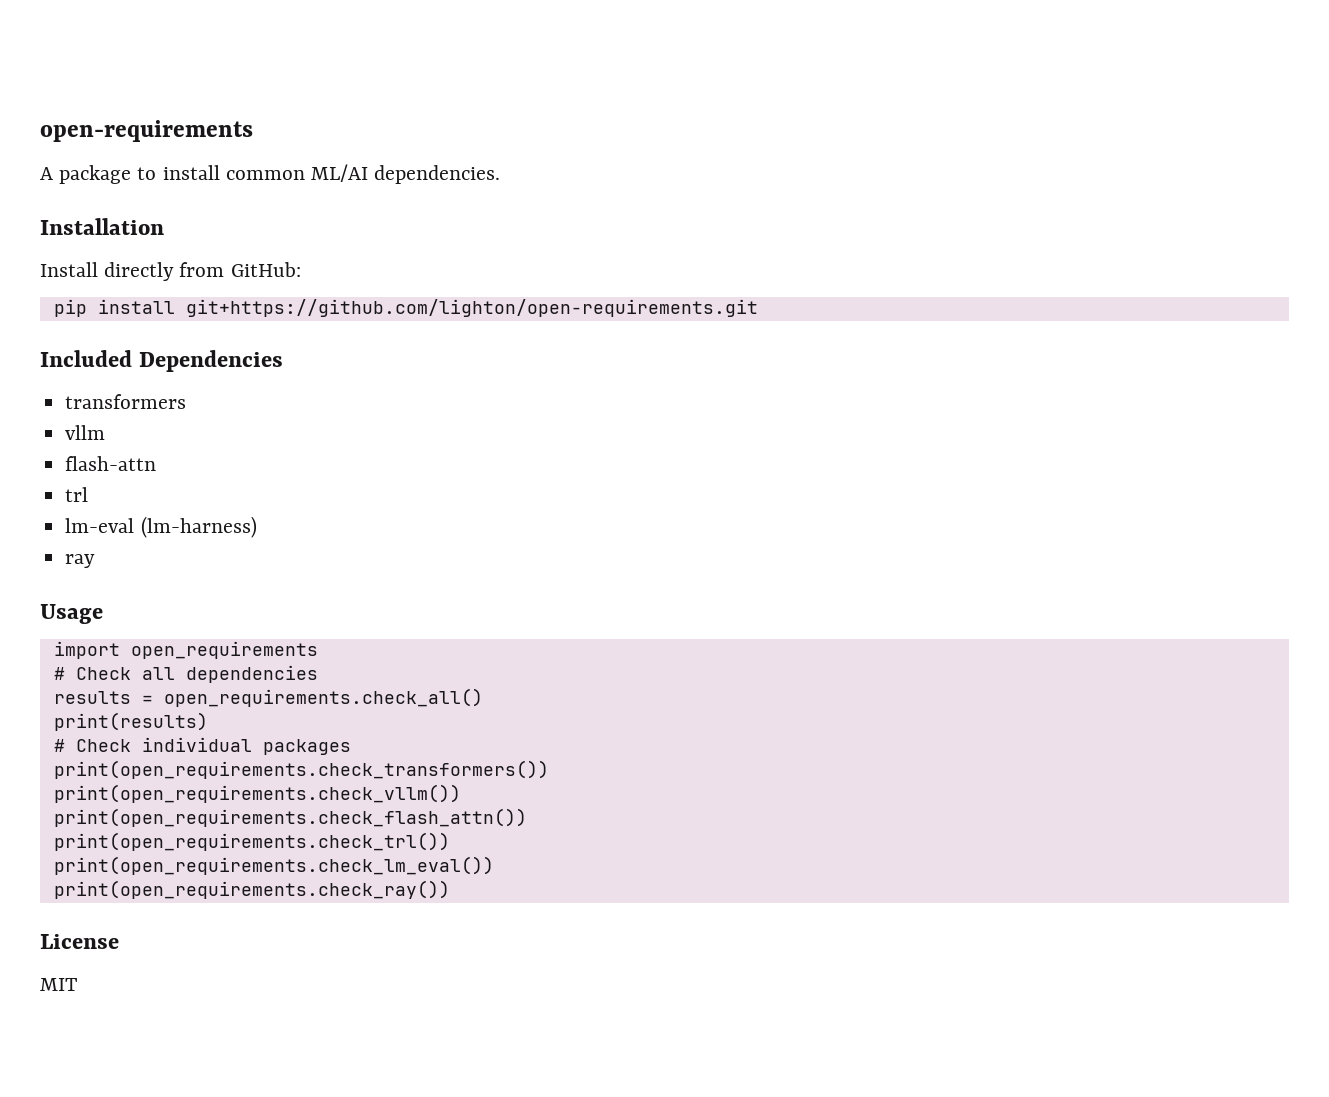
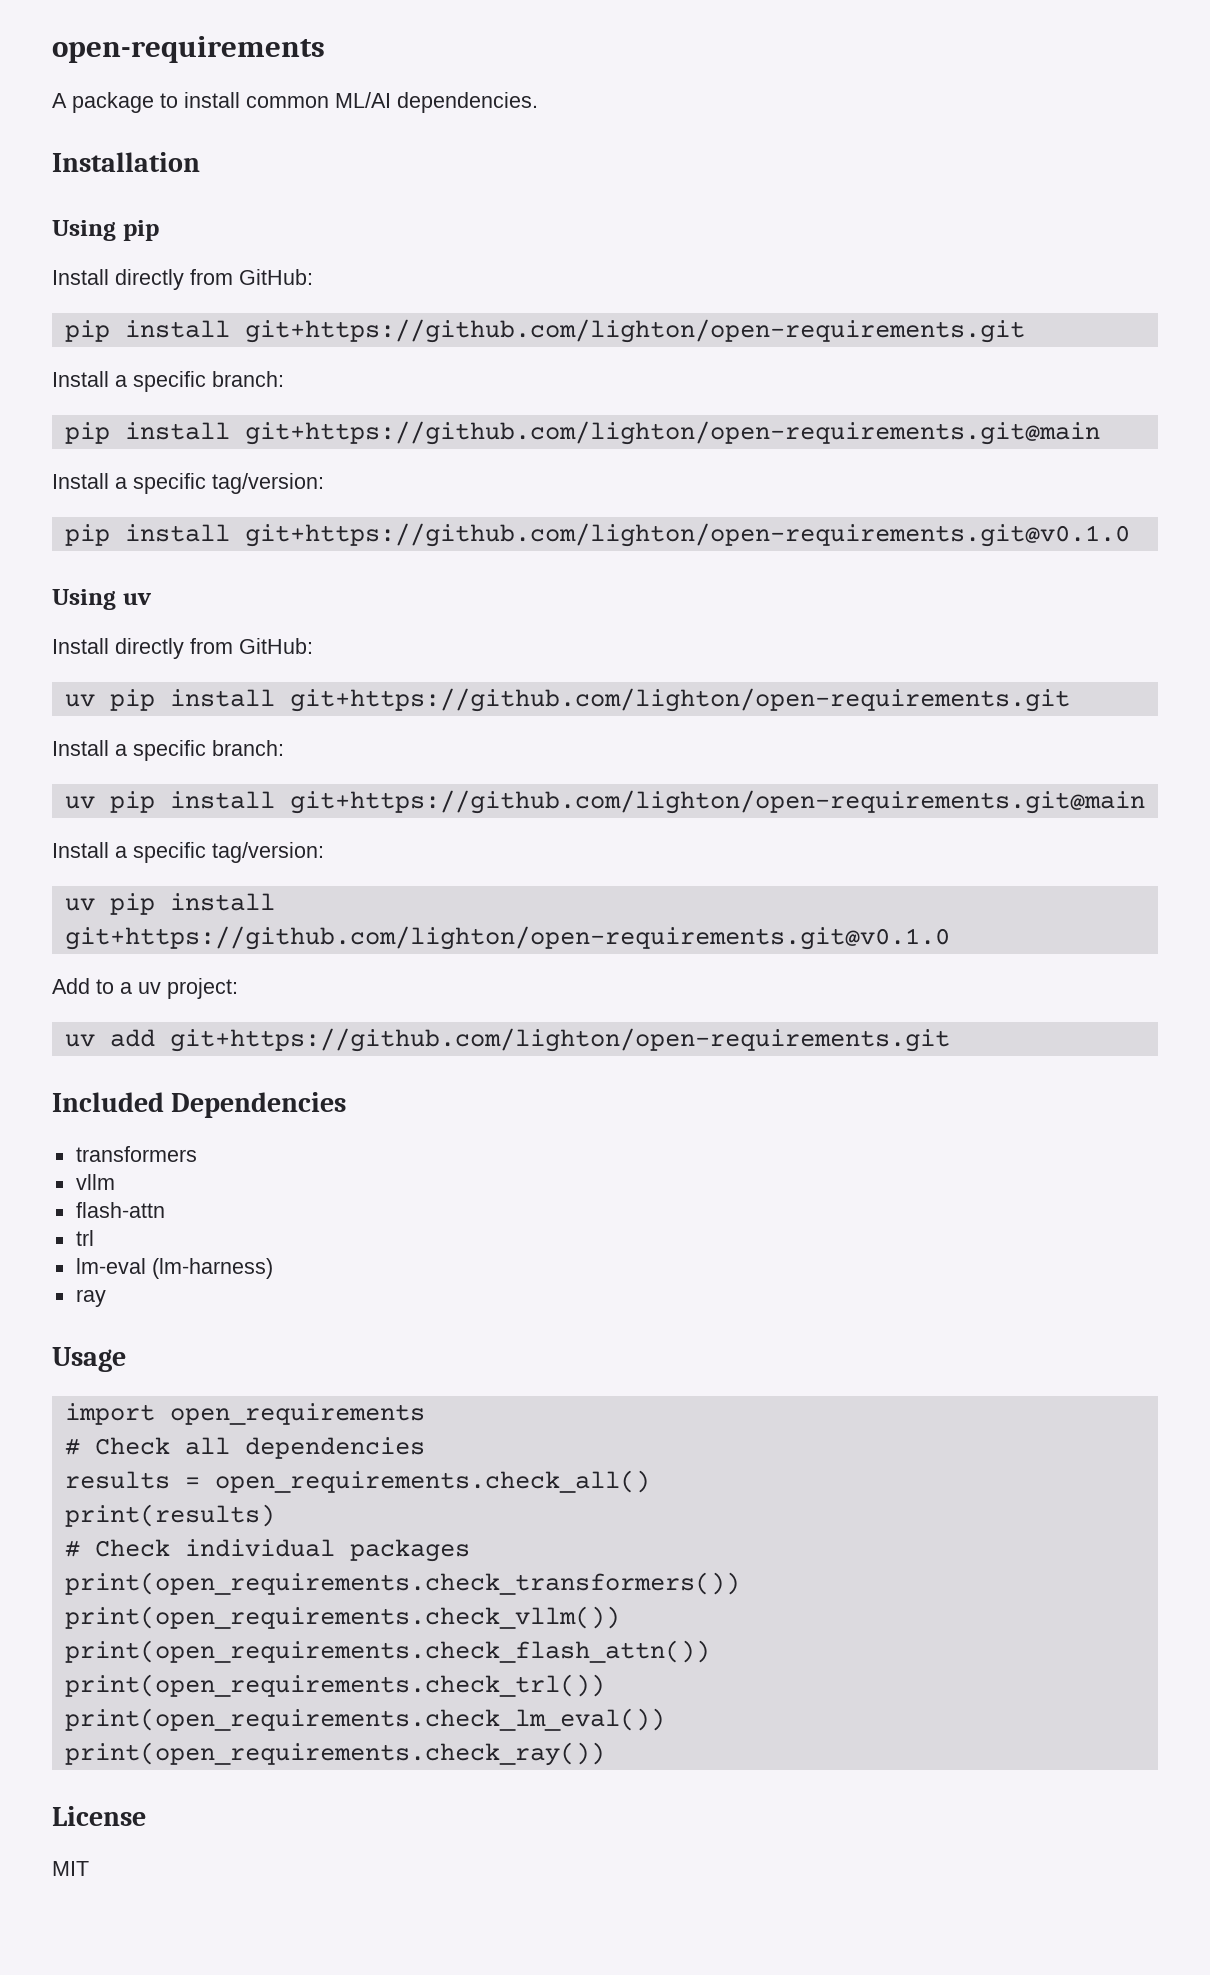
(164, 226) none -> [52,220,159,241] // Using pip
(758, 308) none -> [52,371,284,392] [64,421,1100,445] [52,473,324,494] [64,523,1130,547] [52,589,152,610] [52,638,313,659] [64,688,1070,712] [52,740,284,761] [64,790,1145,814] [52,842,324,863] [64,893,275,915] [64,926,950,950] [52,978,238,999] [64,1028,950,1052] // Install a specific branch: // pip install git+https://github.com/lighton/open-requirements.git@main // Install a specific tag/version: // pip install git+https://github.com/lighton/open-requirements.git@v0.1.0 // Using uv // Install directly from GitHub: // uv pip install git+https://github.com/lighton/open-requirements.git // Install a specific branch: // uv pip install git+https://github.com/lighton/open-requirements.git@main // Install a specific tag/version: // uv pip install git+https://github.com/lighton/open-requirements.git@v0.1.0 // Add to a uv project: // uv add git+https://github.com/lighton/open-requirements.git

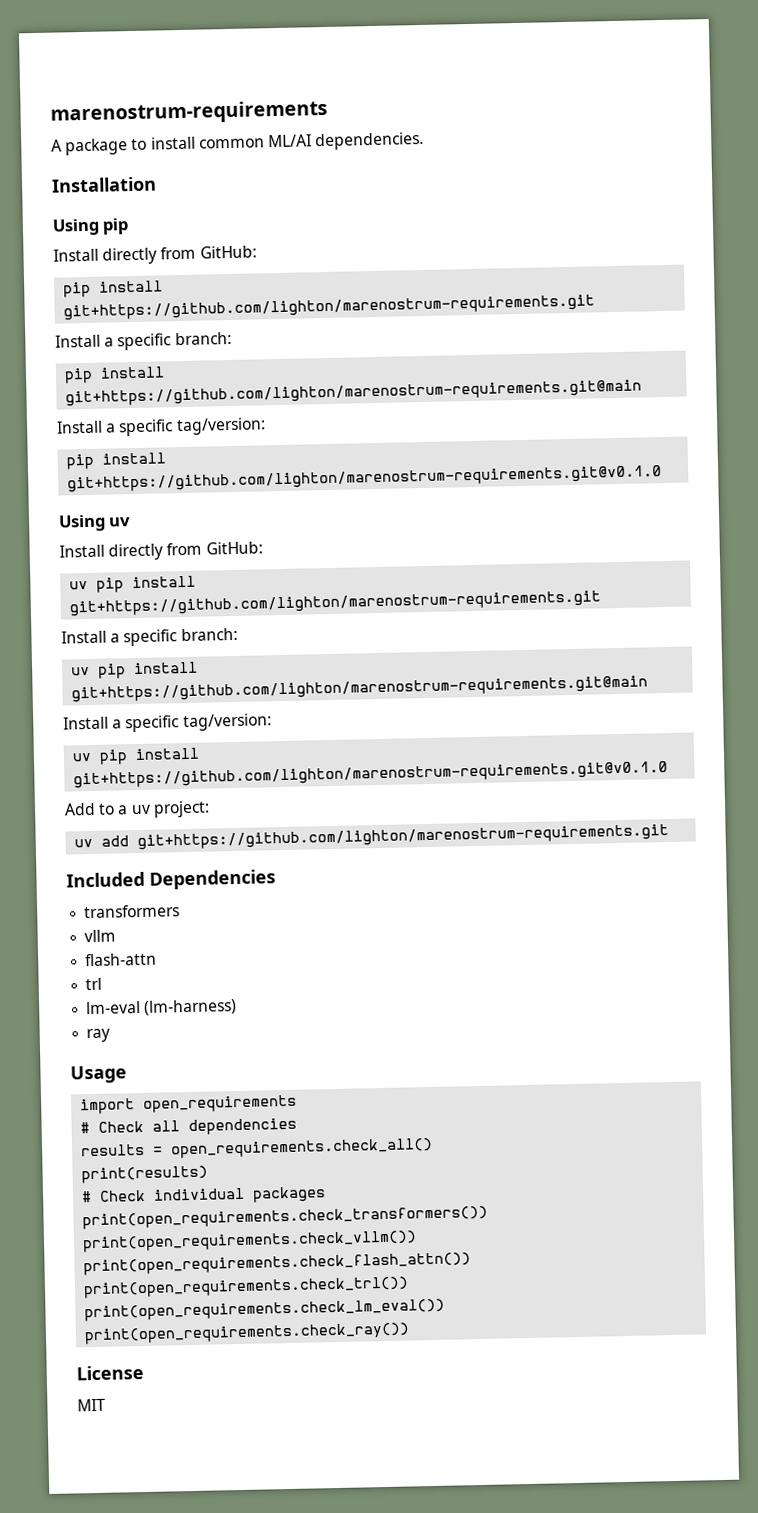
[52,36,325,63] open-requirements -> [50,99,328,126] marenostrum-requirements
[244,319,1025,343] git+https://github.com/lighton/open-requirements.git -> [63,294,596,321] git+https://github.com/lighton/marenostrum-requirements.git
[244,421,1100,445] git+https://github.com/lighton/open-requirements.git@main -> [65,379,643,407] git+https://github.com/lighton/marenostrum-requirements.git@main
[244,523,1130,547] git+https://github.com/lighton/open-requirements.git@v0.1.0 -> [67,465,663,493] git+https://github.com/lighton/marenostrum-requirements.git@v0.1.0
[289,688,1070,712] git+https://github.com/lighton/open-requirements.git -> [69,590,602,617] git+https://github.com/lighton/marenostrum-requirements.git
[289,790,1145,814] git+https://github.com/lighton/open-requirements.git@main -> [71,675,649,703] git+https://github.com/lighton/marenostrum-requirements.git@main
[64,926,950,950] git+https://github.com/lighton/open-requirements.git@v0.1.0 -> [73,760,669,789] git+https://github.com/lighton/marenostrum-requirements.git@v0.1.0
[169,1028,950,1052] git+https://github.com/lighton/open-requirements.git -> [137,823,670,851] git+https://github.com/lighton/marenostrum-requirements.git

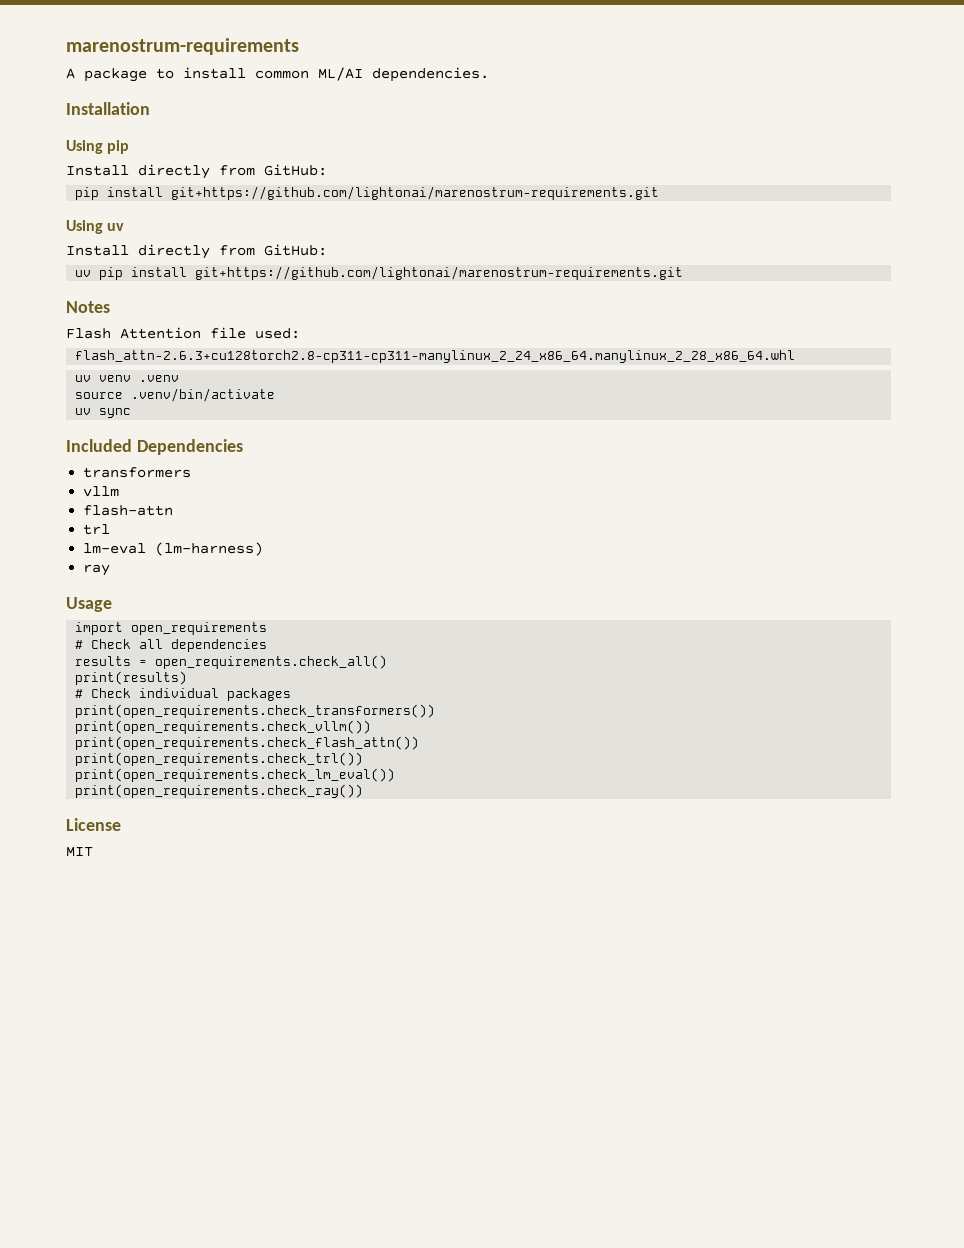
[63,294,596,321] [55,331,232,351] [64,366,166,384] [65,379,643,407] [56,417,266,437] [66,452,167,470] [67,465,663,493] git+https://github.com/lighton/marenostrum-requirements.git // Install a specific branch: // pip install git+https://github.com/lighton/marenostrum-requirements.git@main // Install a specific tag/version: // pip install git+https://github.com/lighton/marenostrum-requirements.git@v0.1.0 -> [171,186,660,200] git+https://github.com/lightonai/marenostrum-requirements.git
[69,590,602,617] [61,627,238,647] [71,661,199,679] [71,675,649,703] [63,713,272,733] [72,747,201,765] [73,760,669,789] [64,800,210,818] [74,823,670,851] git+https://github.com/lighton/marenostrum-requirements.git // Install a specific branch: // uv pip install git+https://github.com/lighton/marenostrum-requirements.git@main // Install a specific tag/version: // uv pip install git+https://github.com/lighton/marenostrum-requirements.git@v0.1.0 // Add to a uv project: // uv add git+https://github.com/lighton/marenostrum-requirements.git -> [195,266,684,280] [66,301,110,313] [66,327,300,339] [75,350,796,363] [75,375,180,382] [75,388,276,402] [75,408,132,418] git+https://github.com/lightonai/marenostrum-requirements.git // Notes // Flash Attention file used: // flash_attn-2.6.3+cu128torch2.8-cp311-cp311-manylinux_2_24_x86_64.manylinux_2_28_x86_64.whl // uv venv .venv // source .venv/bin/activate // uv sync

